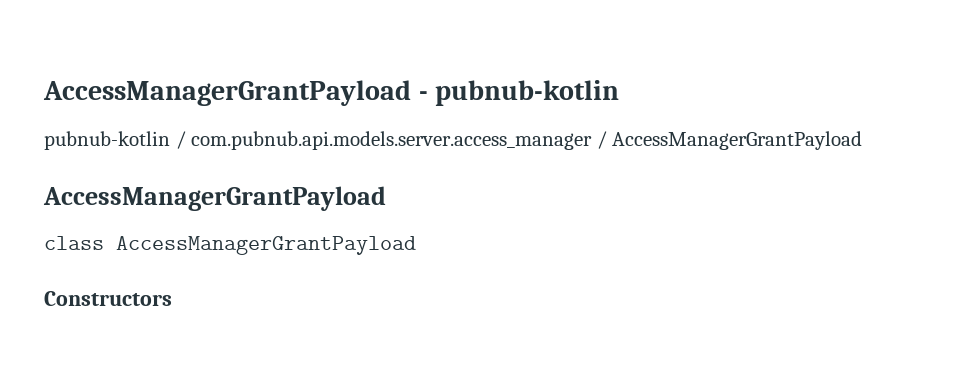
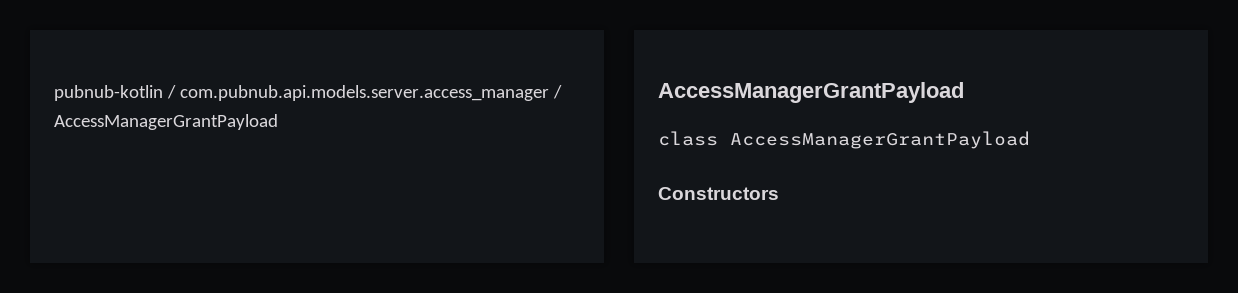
[43,80,620,106] AccessManagerGrantPayload - pubnub-kotlin // -> (54, 93) none

